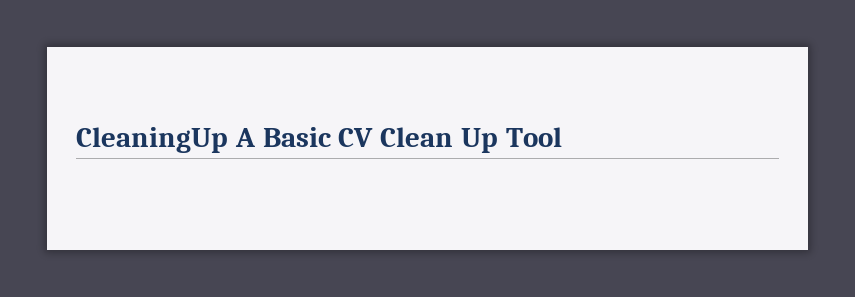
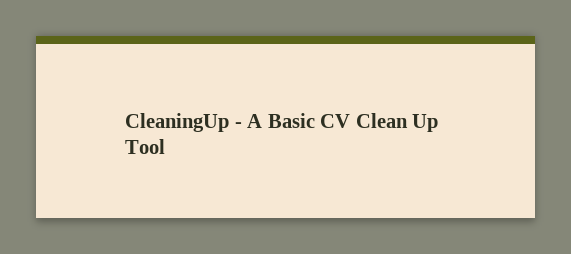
(228, 140) none -> [234,122,242,128] -

